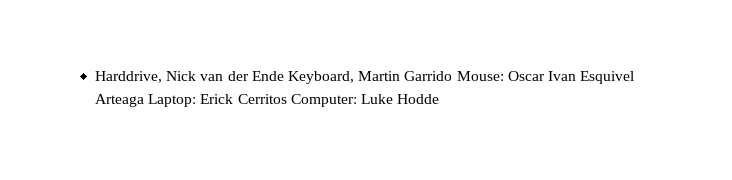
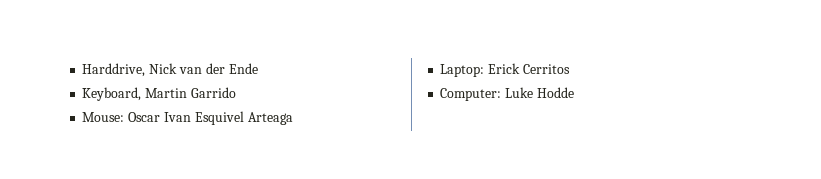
(284, 76) none -> (258, 68) //
(453, 76) none -> (236, 92) //
(145, 100) none -> (293, 118) //
(287, 99) none -> (570, 69) //

